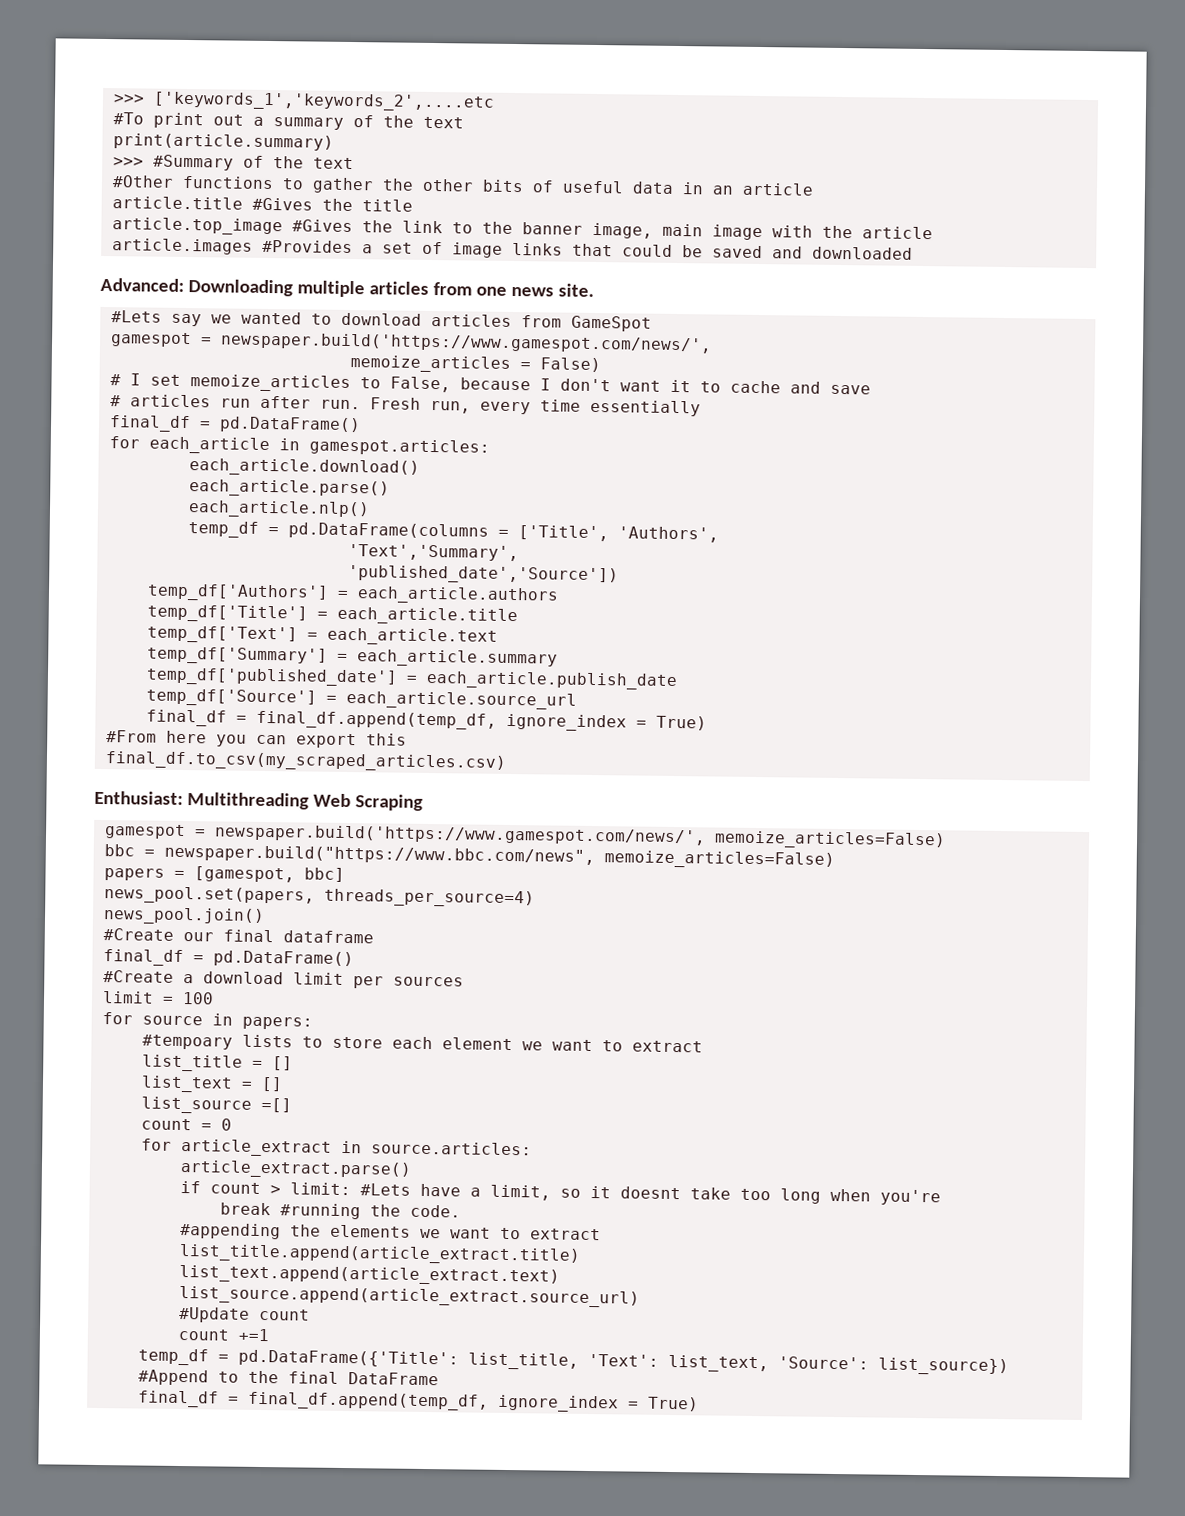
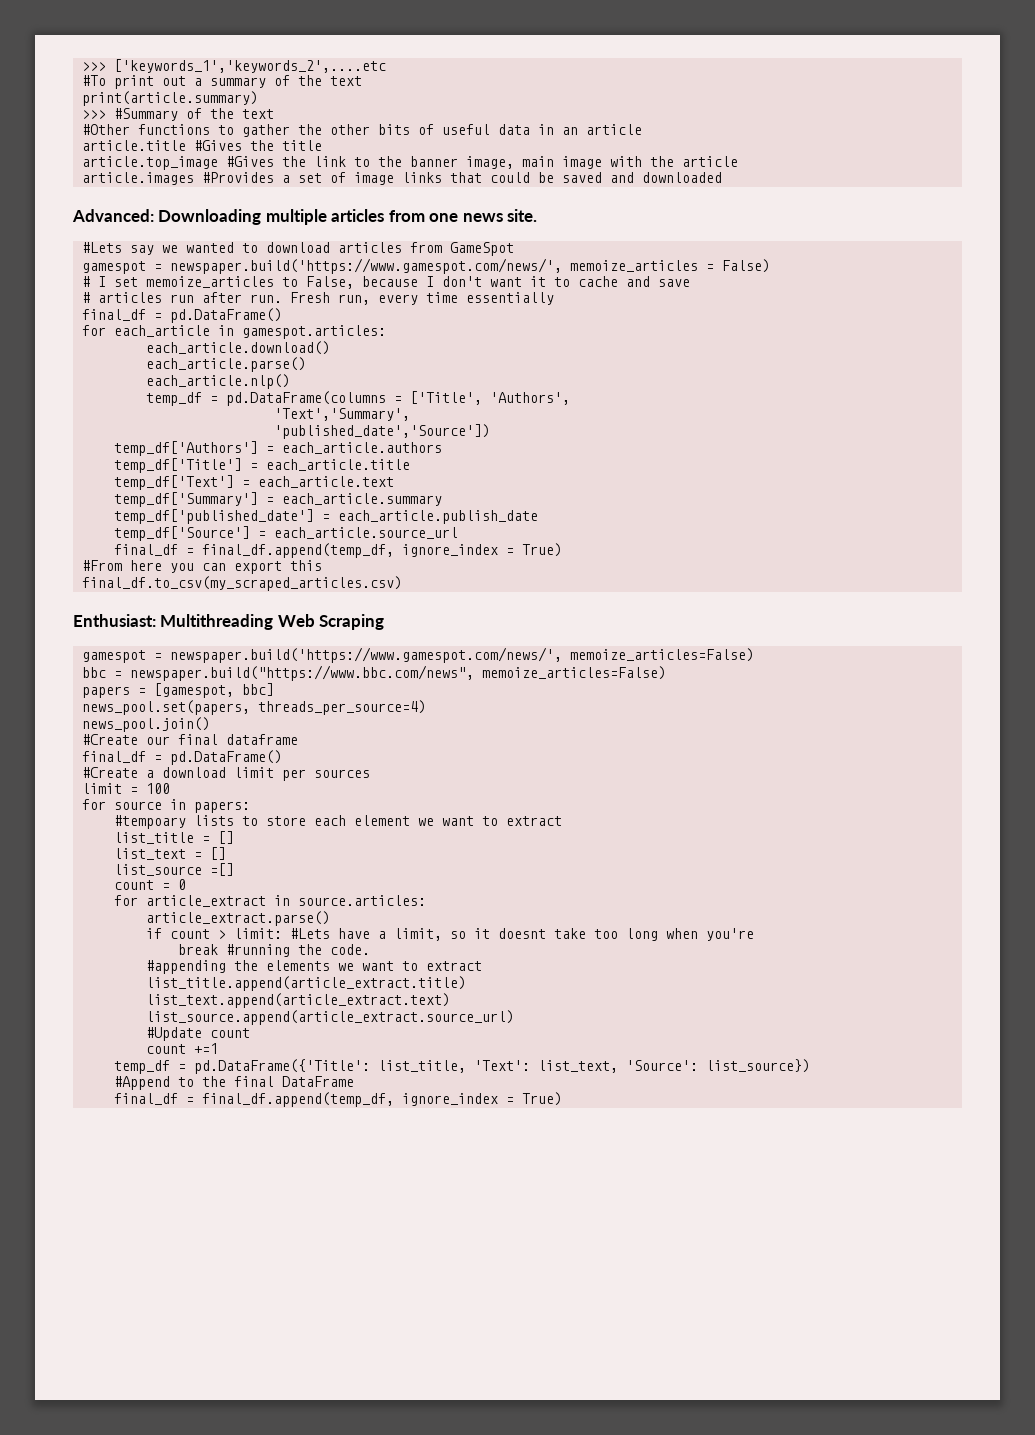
(712, 343) // -> (562, 266) none

